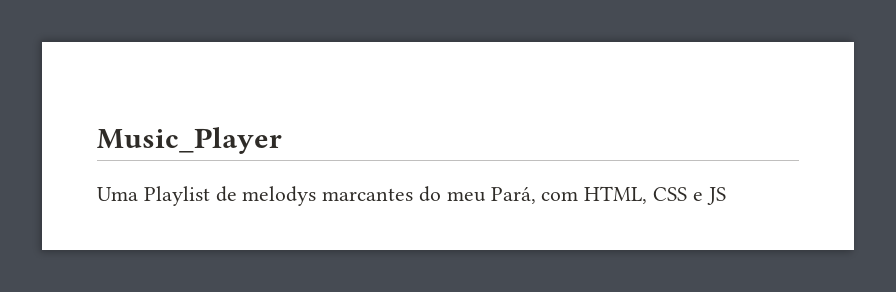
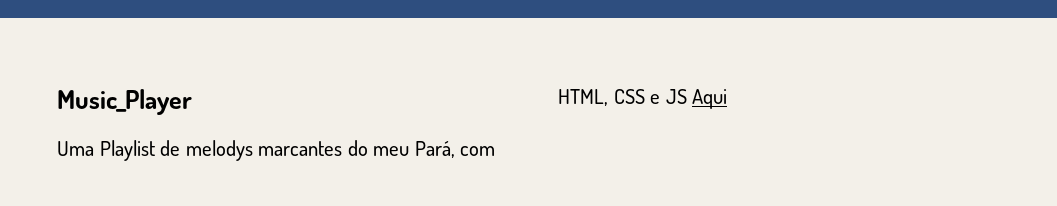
(726, 196) none -> [692,89,728,109] Aqui

